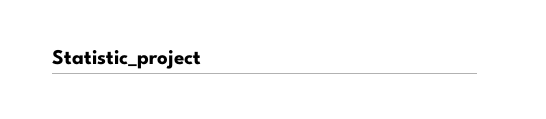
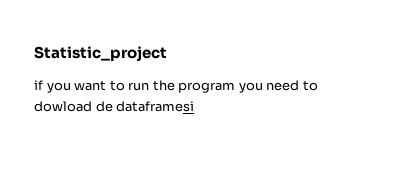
(201, 59) none -> [34,80,318,93] [34,101,195,112] // if you want to run the program you need to dowload de dataframesi

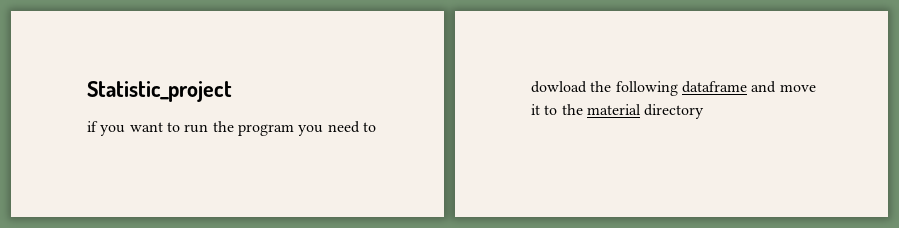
[95,101,195,112] de dataframesi -> [590,81,816,96] [531,104,705,119] the following dataframe and move it to the material directory

